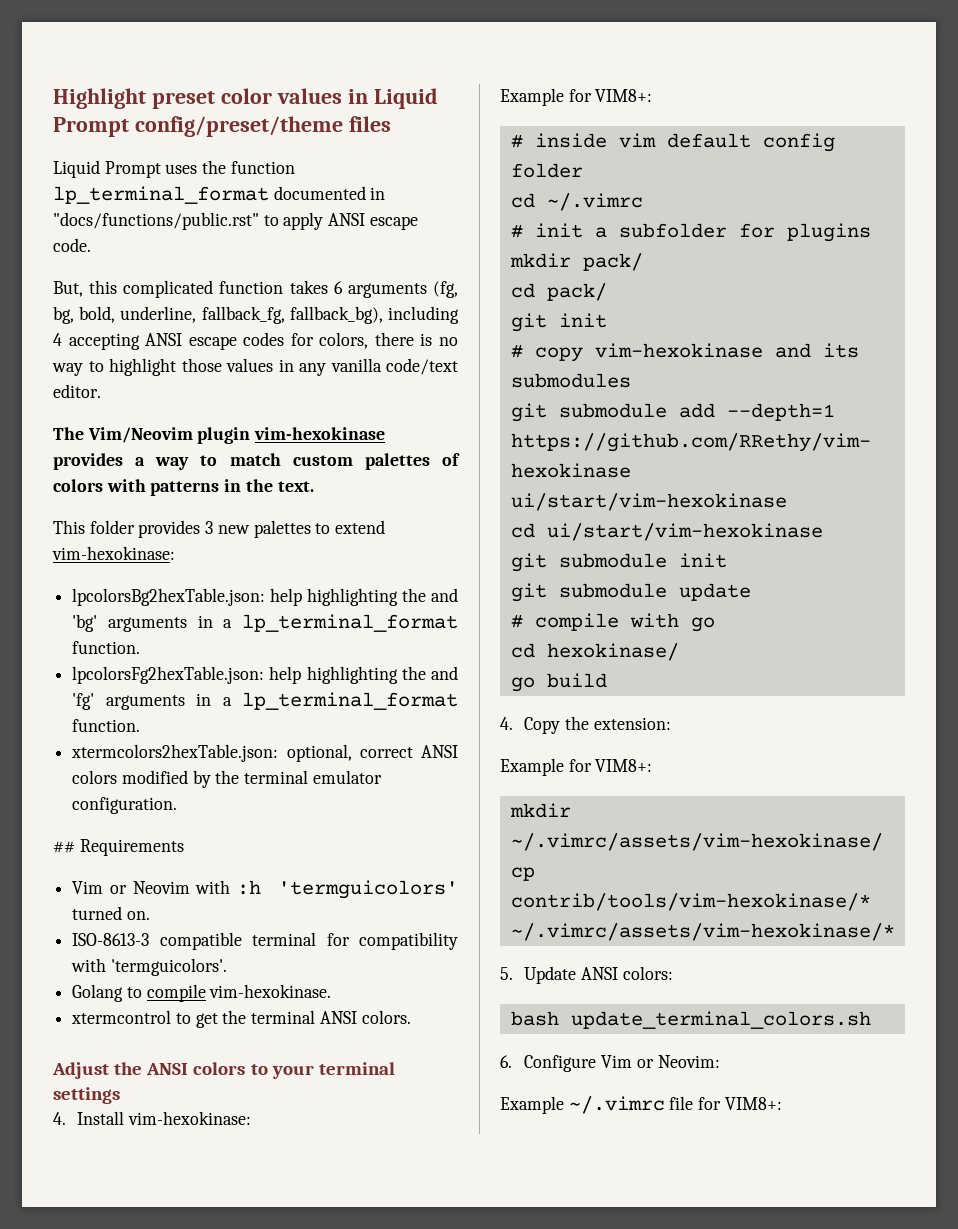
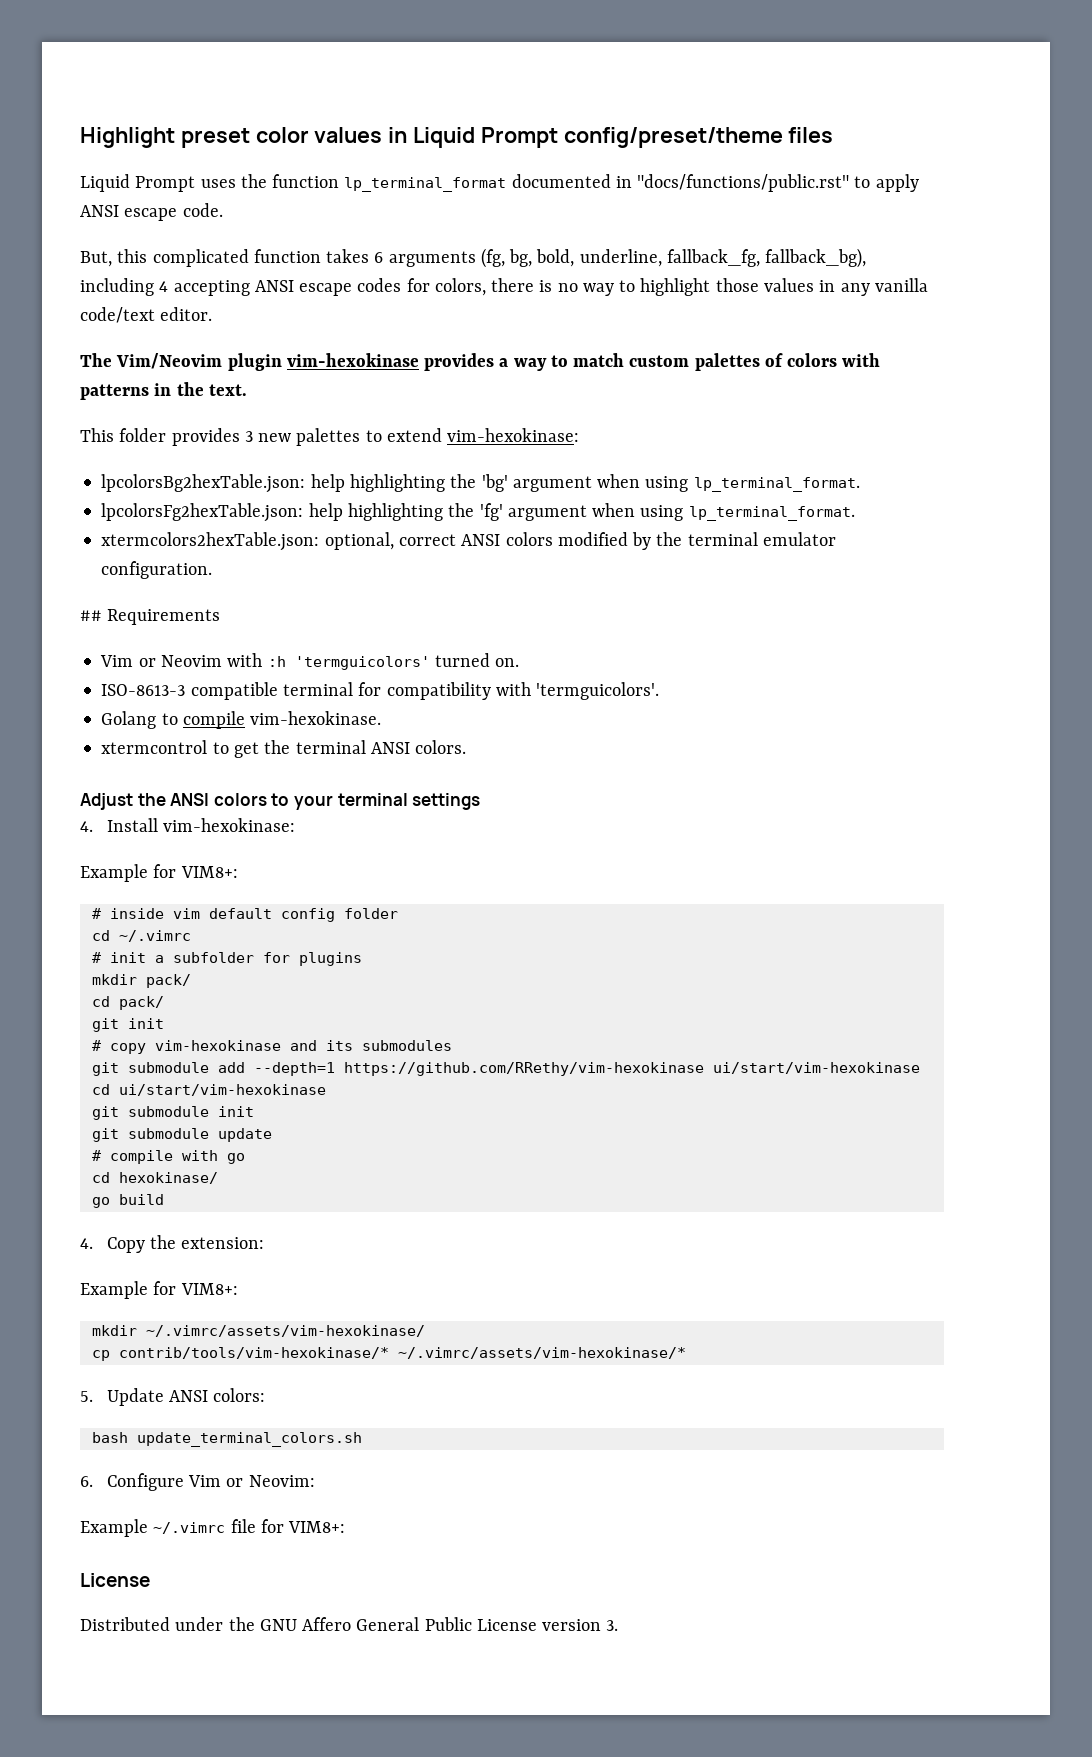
[431,588,458,602] [72,614,458,632] [72,641,141,654] [72,666,458,684] [72,692,458,710] [72,719,141,732] and 'bg' arguments in a lp_terminal_format function. // lpcolorsFg2hexTable.json: help highlighting the and 'fg' arguments in a lp_terminal_format function. -> [481,474,860,492] [101,503,855,522] 'bg' argument when using lp_terminal_format. // lpcolorsFg2hexTable.json: help highlighting the 'fg' argument when using lp_terminal_format.
(782, 1103) none -> [80,1573,150,1587] [80,1617,619,1631] // License // Distributed under the GNU Affero General Public License version 3.

